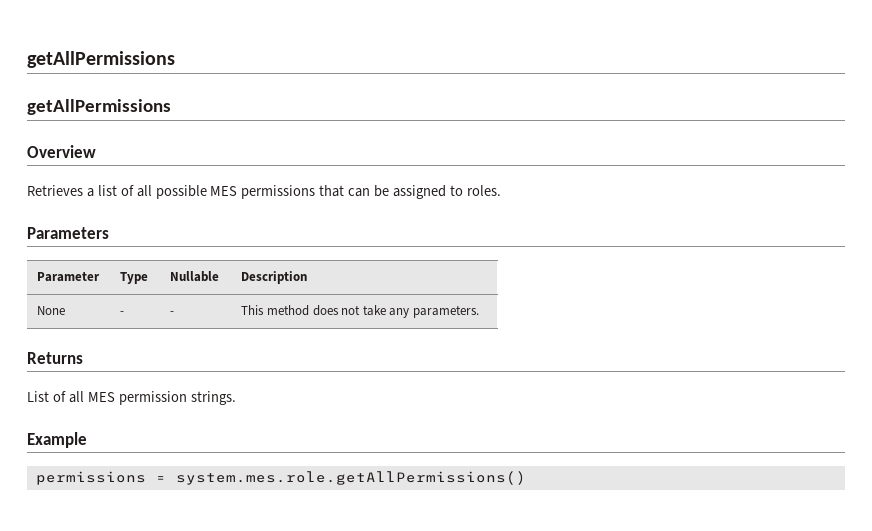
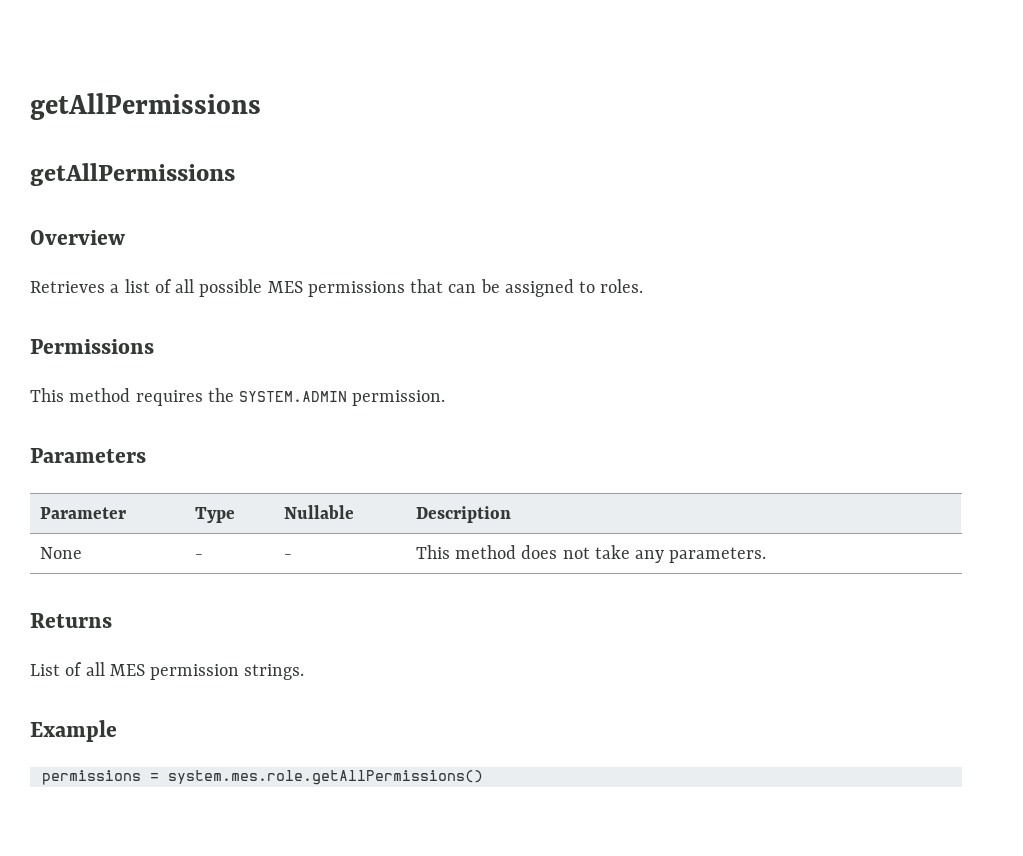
(501, 190) none -> [30,339,154,354] [30,388,446,406] // Permissions // This method requires the SYSTEM.ADMIN permission.

